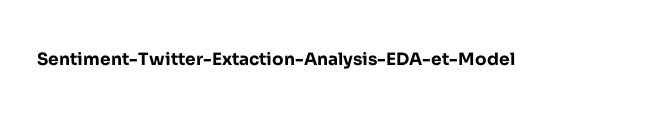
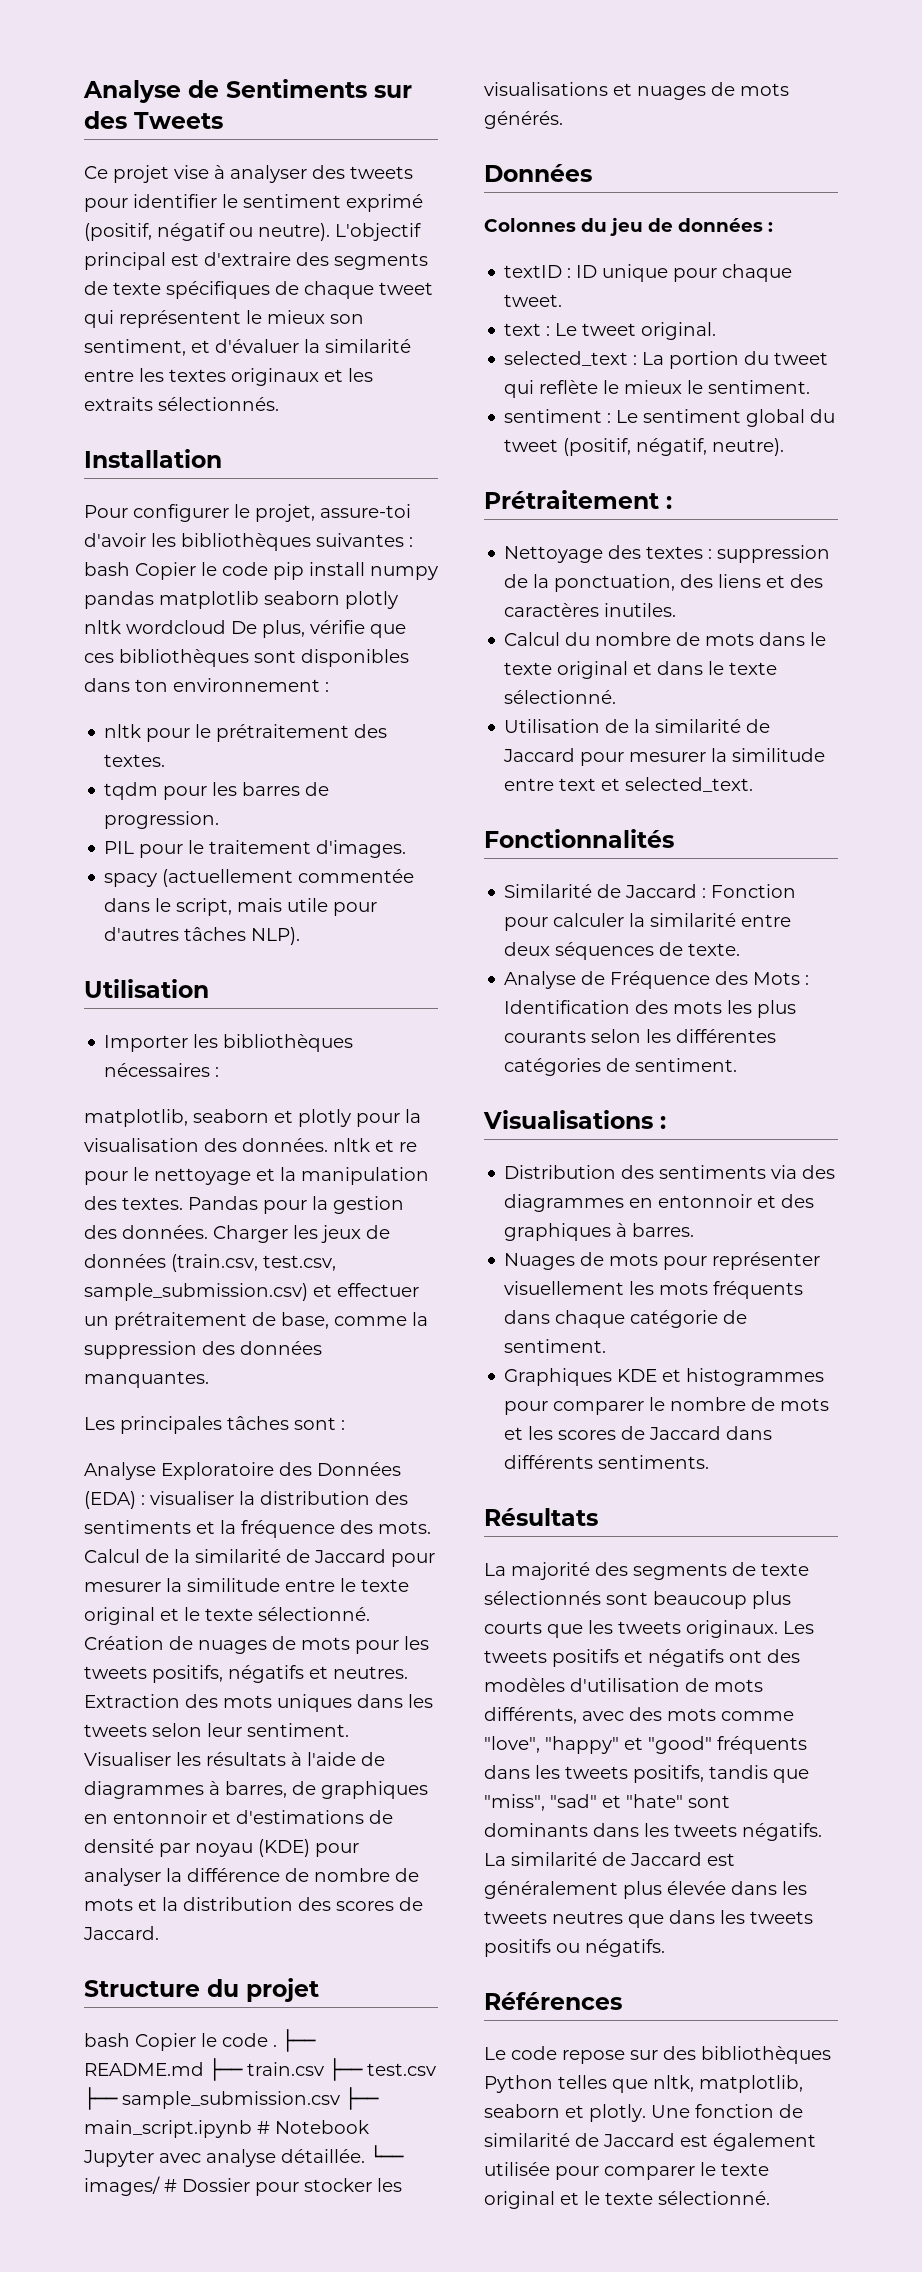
[37,51,515,69] Sentiment-Twitter-Extaction-Analysis-EDA-et-Model -> [83,79,412,103] [84,111,223,129] [84,165,413,183] [84,194,423,212] [84,223,421,241] [84,252,428,270] [84,281,433,299] [84,310,364,328] [84,339,411,356] [84,368,373,386] [84,397,279,411] [84,449,222,468] [84,504,411,522] [84,533,413,551] [84,562,438,580] [84,591,398,609] [84,620,406,638] [84,649,409,667] [84,678,329,692] [104,724,388,742] [104,754,166,767] [104,782,330,800] [104,811,220,829] [104,840,407,858] [104,869,415,887] [104,898,378,916] [104,927,301,945] [84,979,209,998] [104,1034,354,1052] [104,1063,220,1077] [84,1109,421,1127] [84,1138,417,1152] [84,1167,429,1185] [84,1196,404,1214] [84,1225,390,1243] [84,1254,336,1272] [84,1283,419,1301] [84,1312,428,1330] [84,1341,322,1359] [84,1371,209,1388] [84,1416,345,1434] [84,1462,401,1480] [84,1491,408,1509] [84,1520,431,1538] [84,1549,435,1567] [84,1578,409,1592] [84,1607,370,1625] [84,1636,429,1654] [84,1665,408,1683] [84,1694,433,1712] [84,1723,349,1737] [84,1752,385,1766] [84,1781,428,1799] [84,1810,393,1824] [84,1839,359,1857] [84,1868,419,1886] [84,1897,423,1911] [83,1926,159,1940] [84,1978,319,2002] [84,2029,316,2052] [84,2058,436,2081] [84,2087,379,2110] [84,2120,369,2138] [83,2145,404,2167] [84,2176,402,2196] [484,82,789,100] [484,111,563,129] [484,164,592,182] [484,217,773,236] [504,264,793,282] [504,294,563,307] [504,322,717,340] [504,351,829,369] [504,380,811,398] [504,409,836,427] [504,438,785,456] [484,490,672,509] [504,545,831,563] [504,574,824,592] [504,603,677,617] [504,632,827,646] [504,661,778,679] [504,690,617,704] [504,719,771,733] [503,748,826,766] [504,777,754,792] [484,829,674,848] [504,884,797,898] [504,913,792,931] [504,942,741,960] [504,971,810,989] [504,1000,797,1018] [504,1029,777,1043] [504,1058,738,1076] [483,1110,666,1129] [504,1165,836,1179] [504,1194,815,1212] [504,1223,695,1241] [504,1252,821,1270] [504,1281,804,1299] [504,1310,748,1328] [504,1339,607,1353] [504,1368,825,1386] [504,1397,830,1415] [504,1426,773,1440] [504,1455,710,1469] [484,1508,598,1526] [484,1562,809,1580] [484,1591,791,1609] [484,1620,814,1638] [484,1649,800,1667] [484,1678,763,1692] [484,1707,794,1724] [484,1736,807,1754] [484,1765,809,1783] [484,1794,730,1811] [484,1823,822,1841] [484,1852,735,1866] [484,1881,807,1899] [484,1910,813,1928] [484,1939,665,1957] [484,1992,622,2010] [484,2046,831,2064] [484,2075,803,2093] [484,2104,803,2122] [484,2133,816,2151] [484,2162,769,2180] [484,2191,770,2209] Analyse de Sentiments sur des Tweets // Ce projet vise à analyser des tweets pour identifier le sentiment exprimé (positif, négatif ou neutre). L'objectif principal est d'extraire des segments de texte spécifiques de chaque tweet qui représentent le mieux son sentiment, et d'évaluer la similarité entre les textes originaux et les extraits sélectionnés. // Installation // Pour configurer le projet, assure-toi d'avoir les bibliothèques suivantes : bash Copier le code pip install numpy pandas matplotlib seaborn plotly nltk wordcloud De plus, vérifie que ces bibliothèques sont disponibles dans ton environnement : // nltk pour le prétraitement des textes. // tqdm pour les barres de progression. // PIL pour le traitement d'images. // spacy (actuellement commentée dans le script, mais utile pour d'autres tâches NLP). // Utilisation // Importer les bibliothèques nécessaires : // matplotlib, seaborn et plotly pour la visualisation des données. nltk et re pour le nettoyage et la manipulation des textes. Pandas pour la gestion des données. Charger les jeux de données (train.csv, test.csv, sample_submission.csv) et effectuer un prétraitement de base, comme la suppression des données manquantes. // Les principales tâches sont : // Analyse Exploratoire des Données (EDA) : visualiser la distribution des sentiments et la fréquence des mots. Calcul de la similarité de Jaccard pour mesurer la similitude entre le texte original et le texte sélectionné. Création de nuages de mots pour les tweets positifs, négatifs et neutres. Extraction des mots uniques dans les tweets selon leur sentiment. Visualiser les résultats à l'aide de diagrammes à barres, de graphiques en entonnoir et d'estimations de densité par noyau (KDE) pour analyser la différence de nombre de mots et la distribution des scores de Jaccard. // Structure du projet // bash Copier le code . ├── README.md ├── train.csv ├── test.csv ├── sample_submission.csv ├── main_script.ipynb # Notebook Jupyter avec analyse détaillée. └── images/ # Dossier pour stocker les visualisations et nuages de mots générés. // Données // Colonnes du jeu de données : // textID : ID unique pour chaque tweet. // text : Le tweet original. // selected_text : La portion du tweet qui reflète le mieux le sentiment. // sentiment : Le sentiment global du tweet (positif, négatif, neutre). // Prétraitement : // Nettoyage des textes : suppression de la ponctuation, des liens et des caractères inutiles. // Calcul du nombre de mots dans le texte original et dans le texte sélectionné. // Utilisation de la similarité de Jaccard pour mesurer la similitude entre text et selected_text. // Fonctionnalités // Similarité de Jaccard : Fonction pour calculer la similarité entre deux séquences de texte. // Analyse de Fréquence des Mots : Identification des mots les plus courants selon les différentes catégories de sentiment. // Visualisations : // Distribution des sentiments via des diagrammes en entonnoir et des graphiques à barres. // Nuages de mots pour représenter visuellement les mots fréquents dans chaque catégorie de sentiment. // Graphiques KDE et histogrammes pour comparer le nombre de mots et les scores de Jaccard dans différents sentiments. // Résultats // La majorité des segments de texte sélectionnés sont beaucoup plus courts que les tweets originaux. Les tweets positifs et négatifs ont des modèles d'utilisation de mots différents, avec des mots comme "love", "happy" et "good" fréquents dans les tweets positifs, tandis que "miss", "sad" et "hate" sont dominants dans les tweets négatifs. La similarité de Jaccard est généralement plus élevée dans les tweets neutres que dans les tweets positifs ou négatifs. // Références // Le code repose sur des bibliothèques Python telles que nltk, matplotlib, seaborn et plotly. Une fonction de similarité de Jaccard est également utilisée pour comparer le texte original et le texte sélectionné.

